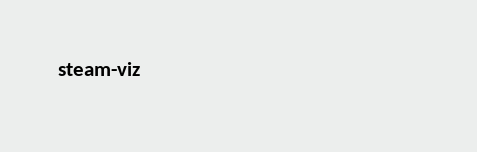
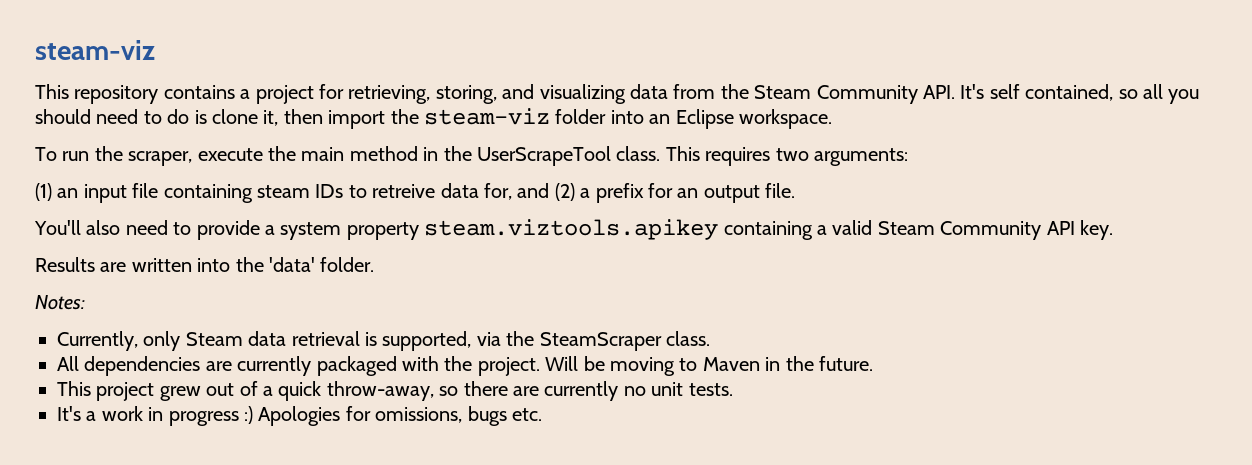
[58,62,140,76] steam-viz -> [35,40,155,60] [35,84,1200,104] [35,108,832,129] [35,146,908,166] [35,183,796,203] [34,219,1113,240] [35,257,375,272] [35,295,85,310] [57,331,710,351] [57,356,873,376] [57,381,733,401] [57,406,542,426] steam-viz // This repository contains a project for retrieving, storing, and visualizing data from the Steam Community API. It's self contained, so all you should need to do is clone it, then import the steam-viz folder into an Eclipse workspace. // To run the scraper, execute the main method in the UserScrapeTool class. This requires two arguments: // (1) an input file containing steam IDs to retreive data for, and (2) a prefix for an output file. // You'll also need to provide a system property steam.viztools.apikey containing a valid Steam Community API key. // Results are written into the 'data' folder. // Notes: // Currently, only Steam data retrieval is supported, via the SteamScraper class. // All dependencies are currently packaged with the project. Will be moving to Maven in the future. // This project grew out of a quick throw-away, so there are currently no unit tests. // It's a work in progress :) Apologies for omissions, bugs etc.

